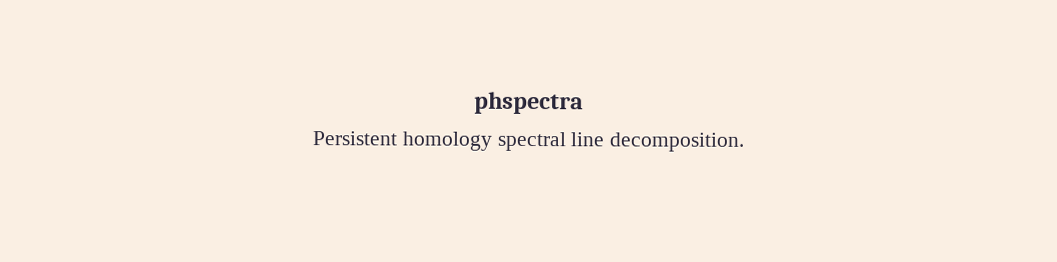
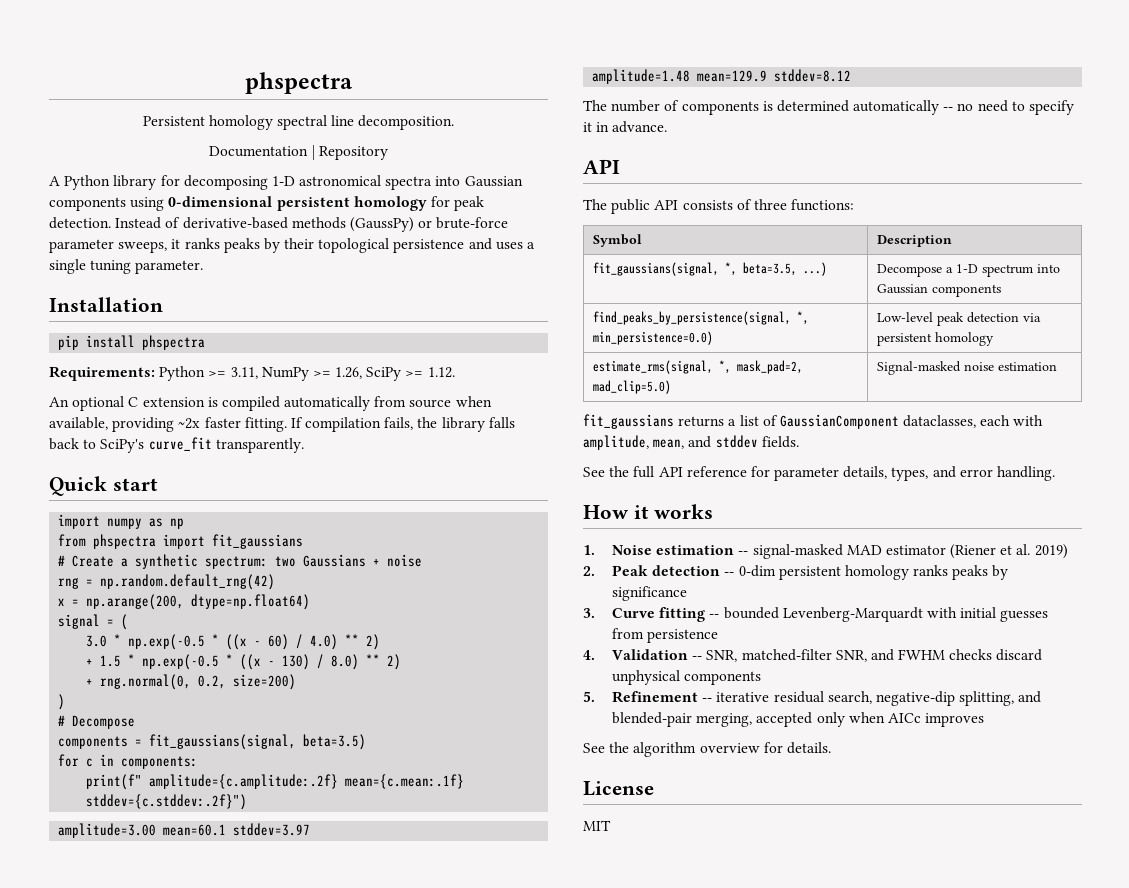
(745, 142) none -> [209,145,388,160] [49,175,523,190] [49,196,485,211] [49,217,509,232] [49,238,536,253] [49,259,204,274] [49,297,163,312] [58,335,206,350] [49,366,455,381] [49,396,492,411] [49,417,515,432] [49,437,304,453] [49,476,158,496] [58,514,185,529] [58,534,304,549] [58,554,423,569] [58,574,276,590] [58,594,311,610] [58,614,129,630] [86,634,381,650] [86,654,402,670] [86,674,297,690] [58,694,66,710] [58,715,136,729] [58,734,367,750] [58,754,199,769] [86,774,465,790] [86,794,248,810] [58,823,311,838] [592,69,852,84] [583,100,1075,115] [583,121,668,133] [583,159,620,174] [583,199,855,214] [593,234,643,247] [877,235,953,247] [593,262,828,276] [877,264,1061,277] [877,284,1002,297] [593,311,810,325] [593,331,714,345] [877,312,1042,326] [877,332,995,346] [593,360,804,374] [593,380,672,394] [877,361,1058,375] [583,414,1044,429] [583,435,799,450] [583,466,1056,481] [583,504,714,519] [583,544,1068,559] [583,565,1009,580] [611,586,687,601] [583,607,1049,622] [611,628,719,643] [583,649,1043,662] [611,670,762,685] [583,691,1042,706] [611,712,985,727] [583,742,831,757] [583,781,654,796] [583,820,611,831] // Documentation | Repository // A Python library for decomposing 1-D astronomical spectra into Gaussian components using 0-dimensional persistent homology for peak detection. Instead of derivative-based methods (GaussPy) or brute-force parameter sweeps, it ranks peaks by their topological persistence and uses a single tuning parameter. // Installation // pip install phspectra // Requirements: Python >= 3.11, NumPy >= 1.26, SciPy >= 1.12. // An optional C extension is compiled automatically from source when available, providing ~2x faster fitting. If compilation fails, the library falls back to SciPy's curve_fit transparently. // Quick start // import numpy as np // from phspectra import fit_gaussians // # Create a synthetic spectrum: two Gaussians + noise // rng = np.random.default_rng(42) // x = np.arange(200, dtype=np.float64) // signal = ( // 3.0 * np.exp(-0.5 * ((x - 60) / 4.0) ** 2) // + 1.5 * np.exp(-0.5 * ((x - 130) / 8.0) ** 2) // + rng.normal(0, 0.2, size=200) // ) // # Decompose // components = fit_gaussians(signal, beta=3.5) // for c in components: // print(f" amplitude={c.amplitude:.2f} mean={c.mean:.1f} stddev={c.stddev:.2f}") // amplitude=3.00 mean=60.1 stddev=3.97 // amplitude=1.48 mean=129.9 stddev=8.12 // The number of components is determined automatically -- no need to specify it in advance. // API // The public API consists of three functions: // Symbol | Description // fit_gaussians(signal, *, beta=3.5, ...) | Decompose a 1-D spectrum into Gaussian components // find_peaks_by_persistence(signal, *, min_persistence=0.0) | Low-level peak detection via persistent homology // estimate_rms(signal, *, mask_pad=2, mad_clip=5.0) | Signal-masked noise estimation // fit_gaussians returns a list of GaussianComponent dataclasses, each with amplitude, mean, and stddev fields. // See the full API reference for parameter details, types, and error handling. // How it works // 1. Noise estimation -- signal-masked MAD estimator (Riener et al. 2019) // 2. Peak detection -- 0-dim persistent homology ranks peaks by significance // 3. Curve fitting -- bounded Levenberg-Marquardt with initial guesses from persistence // 4. Validation -- SNR, matched-filter SNR, and FWHM checks discard unphysical components // 5. Refinement -- iterative residual search, negative-dip splitting, and blended-pair merging, accepted only when AICc improves // See the algorithm overview for details. // License // MIT

